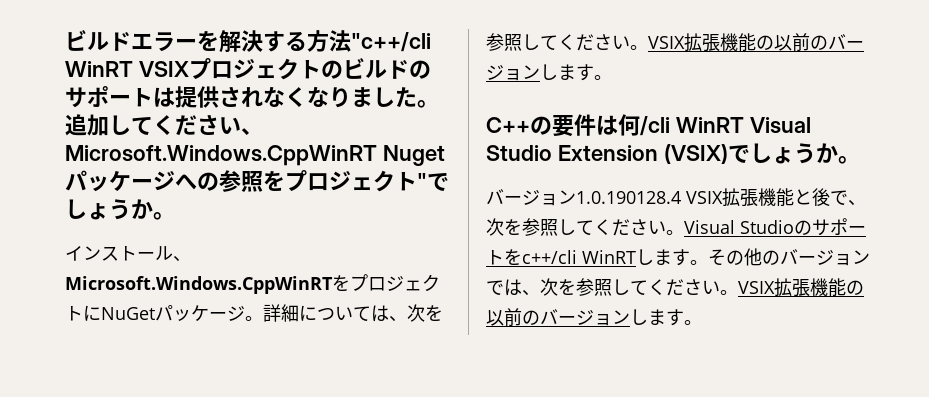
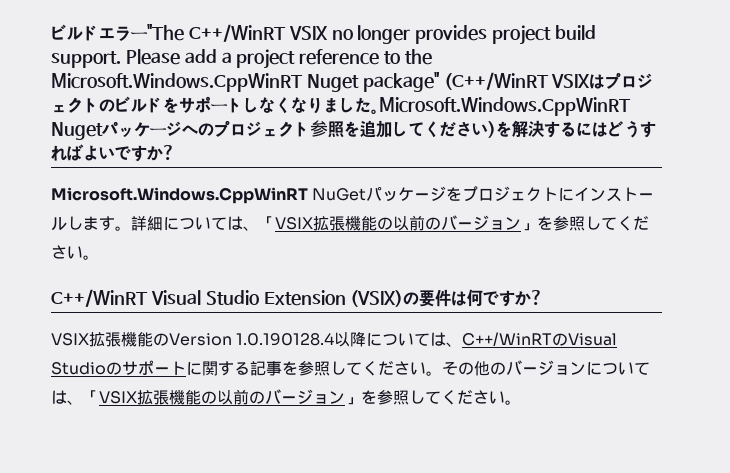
[197,30,431,53] [65,61,189,77] を解決する方法"c++/cli WinRT VSIX -> [147,24,597,45] [51,49,433,69] [51,72,606,92] "The C++/WinRT VSIX no longer provides project build support. Please add a project reference to the Microsoft.Windows.CppWinRT Nuget package" (C++/WinRT VSIXは
[408,60,431,79] [65,86,263,108] のサポートは提供され -> [163,96,259,113] をサポートし
[65,114,263,136] 追加してください、 -> (379, 112) none
[219,170,449,192] [65,199,175,220] [65,246,191,262] [65,274,440,294] [65,305,245,321] 参照をプロジェクト"でしょうか。 // インストール、Microsoft.Windows.CppWinRTをプロジェクトにNuGetパッケージ -> [214,120,656,138] [51,144,175,162] [51,186,655,204] [51,216,115,231] プロジェクト参照を追加してください)を解決するにはどうすればよいですか? // Microsoft.Windows.CppWinRT NuGetパッケージをプロジェクトにインストールします
[407,304,443,322] [486,33,864,52] [486,64,612,81] [486,114,811,137] [486,143,860,164] [486,188,866,207] [486,218,684,236] 次を参照してください。VSIX拡張機能の以前のバージョンします。 // C++の要件は何/cli WinRT Visual Studio Extension (VSIX)でしょうか。 // バージョン1.0.190128.4 VSIX拡張機能と後で、次を参照してください。 -> [259,215,649,231] [51,245,99,260] [51,289,544,307] [51,331,569,347] 「VSIX拡張機能の以前のバージョン」を参照してください。 // C++/WinRT Visual Studio Extension (VSIX)の要件は何ですか? // VSIX拡張機能のVersion 1.0.190128.4以降については、C++/WinRTの
[504,249,690,266] をc++/cli WinRTします -> [186,361,426,376] に関する記事を参照してください
[486,278,864,297] [486,308,684,326] では、次を参照してください。VSIX拡張機能の以前のバージョンします -> [586,362,650,375] [51,389,505,405] については、「VSIX拡張機能の以前のバージョン」を参照してください

